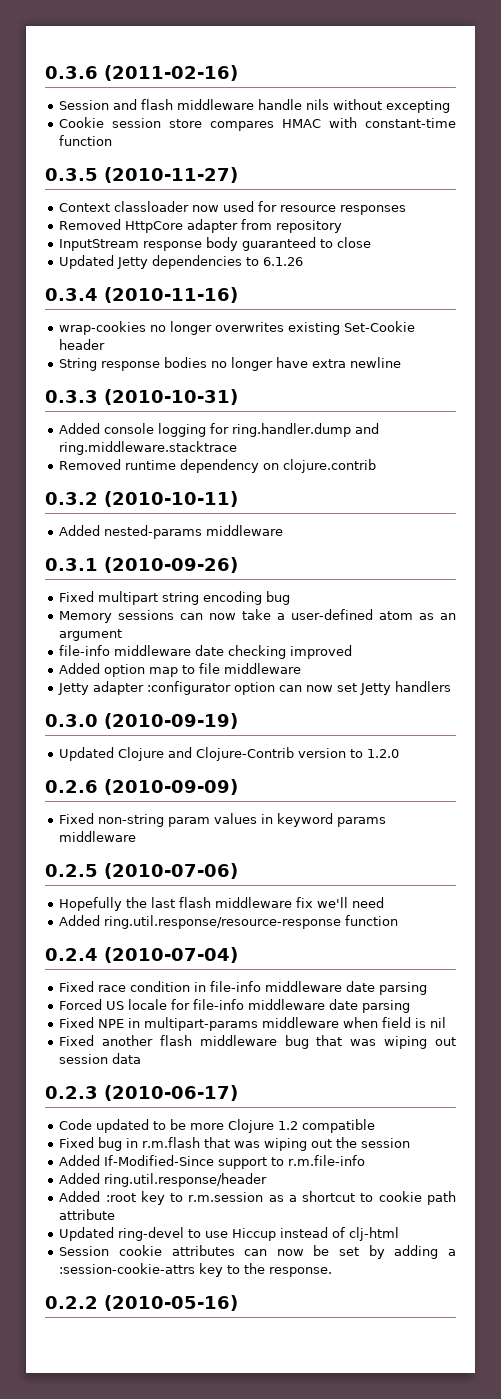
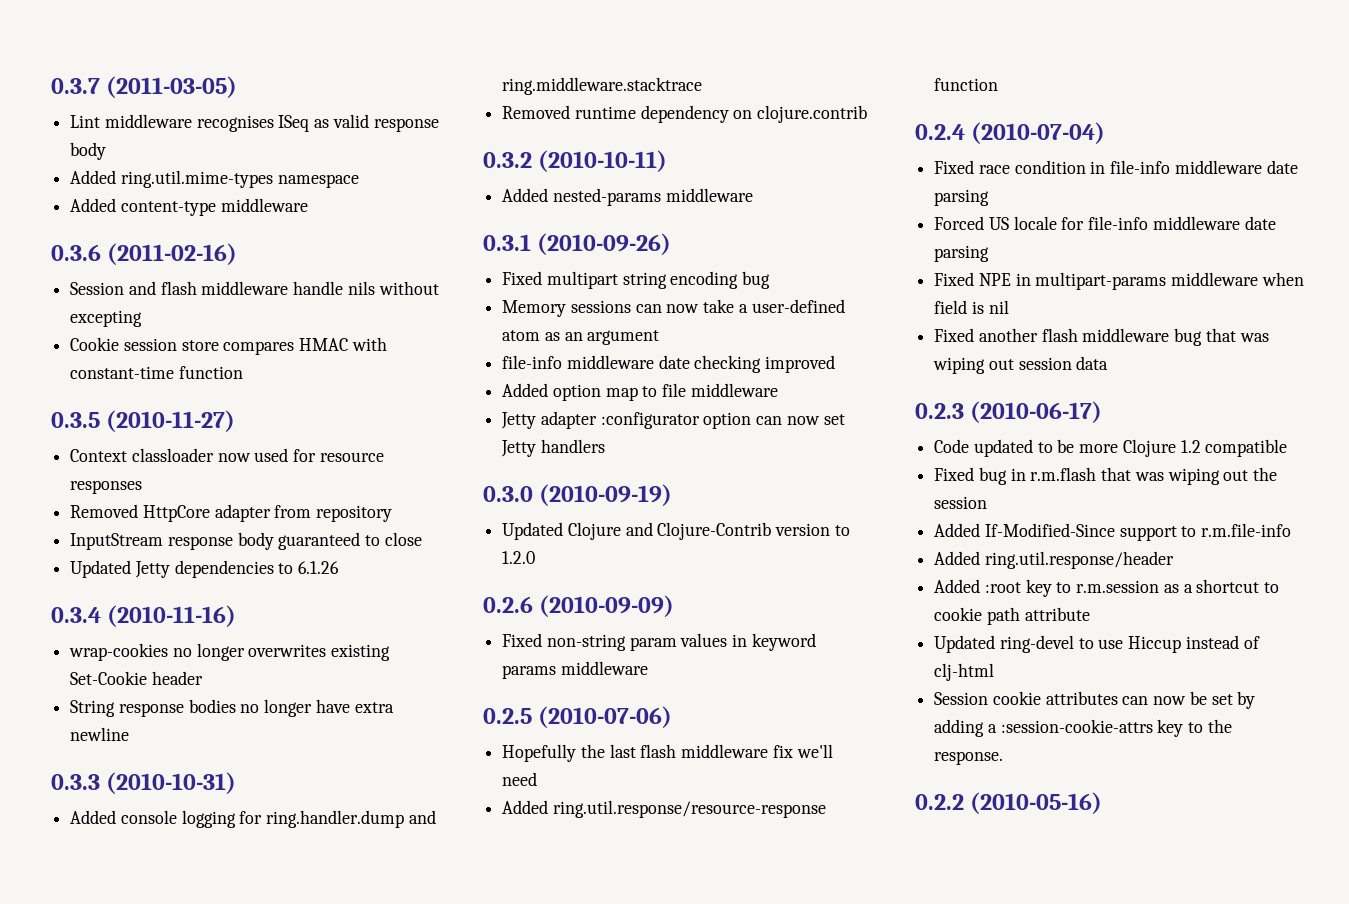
(45, 72) none -> [51,76,238,98] [70,114,439,132] [70,142,107,160] [70,170,359,188] [70,198,308,216] 0.3.7 (2011-03-05) // Lint middleware recognises ISeq as valid response body // Added ring.util.mime-types namespace // Added content-type middleware //

